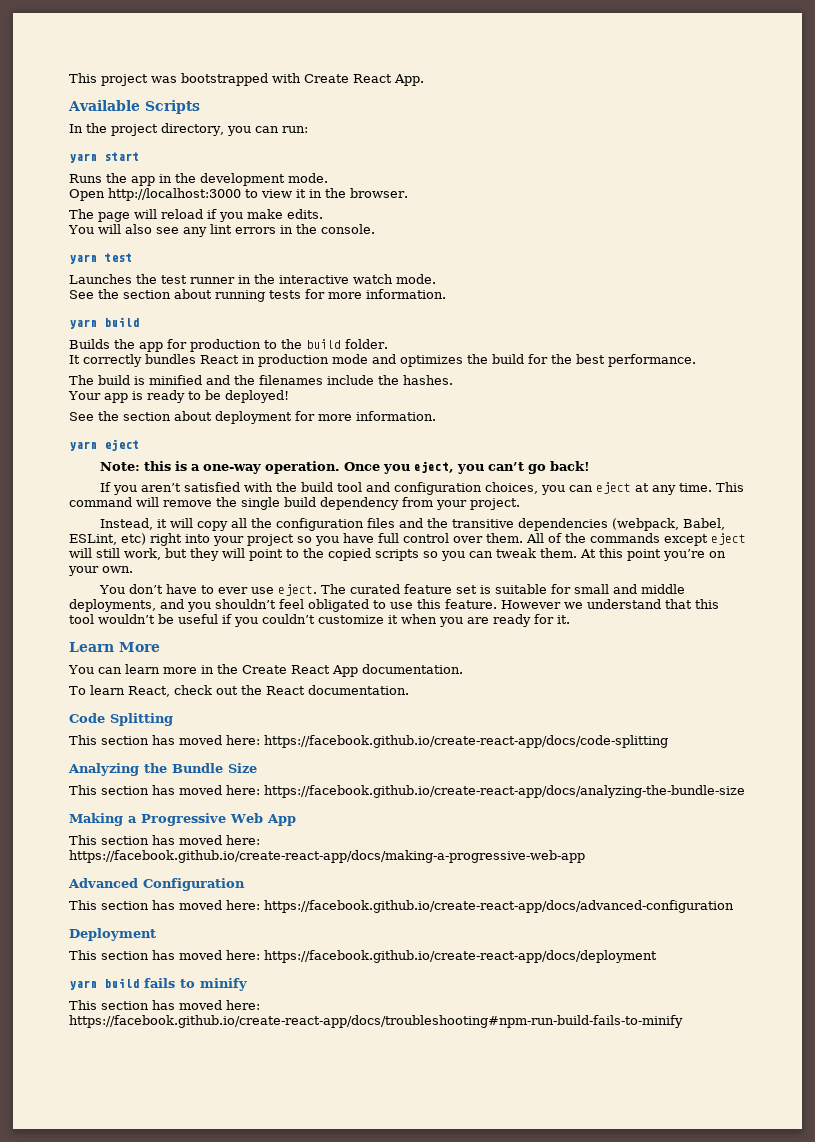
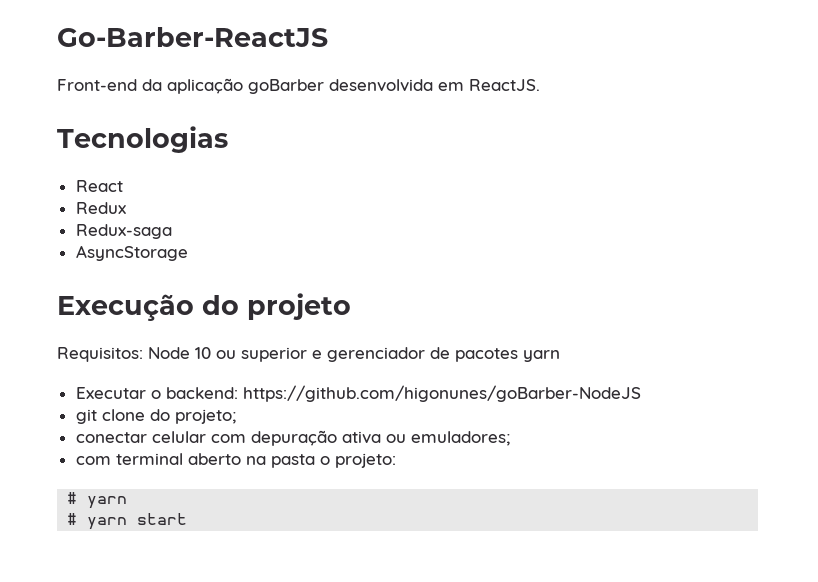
[69,73,424,86] [68,100,200,114] [69,123,308,136] [69,152,139,163] [69,173,328,186] [69,188,408,201] [69,209,323,222] [68,224,375,237] [69,253,132,264] [69,274,436,284] [69,289,446,302] [69,317,139,329] [69,339,388,352] [69,354,696,367] [69,375,453,385] [68,390,289,403] [69,411,436,424] [69,439,139,451] [100,461,591,474] [100,482,745,495] [69,497,520,510] [100,518,726,531] [69,533,746,546] [69,548,726,561] [68,566,133,576] [99,584,686,596] [69,599,719,612] [69,614,570,627] [69,642,160,652] [68,664,463,677] [69,685,409,697] [69,713,173,726] [69,735,668,748] [68,763,257,776] [69,785,745,798] [69,813,296,826] [69,835,260,845] [69,850,585,863] [68,878,245,891] [69,900,734,913] [69,928,156,941] [69,950,657,963] [69,978,247,991] [69,1000,260,1010] [69,1015,683,1028] This project was bootstrapped with Create React App. // Available Scripts // In the project directory, you can run: // yarn start // Runs the app in the development mode. // Open http://localhost:3000 to view it in the browser. // The page will reload if you make edits. // You will also see any lint errors in the console. // yarn test // Launches the test runner in the interactive watch mode. // See the section about running tests for more information. // yarn build // Builds the app for production to the build folder. // It correctly bundles React in production mode and optimizes the build for the best performance. // The build is minified and the filenames include the hashes. // Your app is ready to be deployed! // See the section about deployment for more information. // yarn eject // Note: this is a one-way operation. Once you eject, you can’t go back! // If you aren’t satisfied with the build tool and configuration choices, you can eject at any time. This command will remove the single build dependency from your project. // Instead, it will copy all the configuration files and the transitive dependencies (webpack, Babel, ESLint, etc) right into your project so you have full control over them. All of the commands except eject will still work, but they will point to the copied scripts so you can tweak them. At this point you’re on your own. // You don’t have to ever use eject. The curated feature set is suitable for small and middle deployments, and you shouldn’t feel obligated to use this feature. However we understand that this tool wouldn’t be useful if you couldn’t customize it when you are ready for it. // Learn More // You can learn more in the Create React App documentation. // To learn React, check out the React documentation. // Code Splitting // This section has moved here: https://facebook.github.io/create-react-app/docs/code-splitting // Analyzing the Bundle Size // This section has moved here: https://facebook.github.io/create-react-app/docs/analyzing-the-bundle-size // Making a Progressive Web App // This section has moved here: https://facebook.github.io/create-react-app/docs/making-a-progressive-web-app // Advanced Configuration // This section has moved here: https://facebook.github.io/create-react-app/docs/advanced-configuration // Deployment // This section has moved here: https://facebook.github.io/create-react-app/docs/deployment // yarn build fails to minify // This section has moved here: https://facebook.github.io/create-react-app/docs/troubleshooting#npm-run-build-fails-to-minify -> [57,27,328,47] [57,78,540,94] [57,126,228,153] [75,180,123,192] [75,202,126,214] [75,224,172,239] [75,245,188,261] [57,293,351,321] [57,347,560,362] [75,385,641,402] [75,409,236,424] [75,430,510,446] [75,453,396,468] [67,492,128,509] [67,513,188,530] Go-Barber-ReactJS // Front-end da aplicação goBarber desenvolvida em ReactJS. // Tecnologias // React // Redux // Redux-saga // AsyncStorage // Execução do projeto // Requisitos: Node 10 ou superior e gerenciador de pacotes yarn // Executar o backend: https://github.com/higonunes/goBarber-NodeJS // git clone do projeto; // conectar celular com depuração ativa ou emuladores; // com terminal aberto na pasta o projeto: // # yarn // # yarn start

